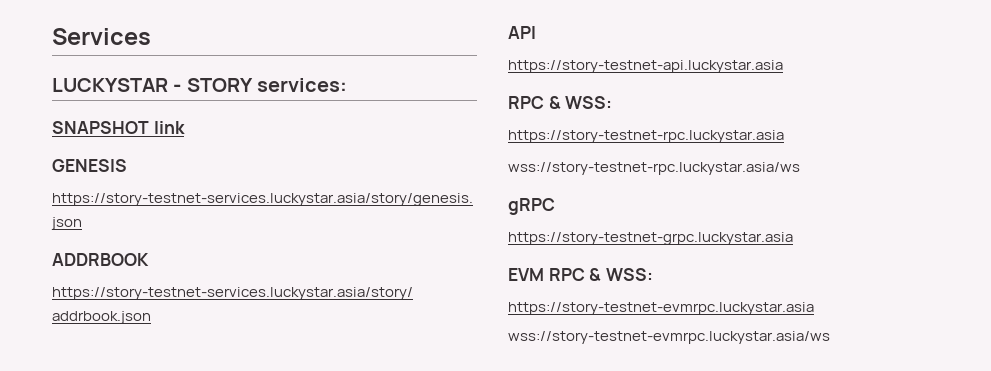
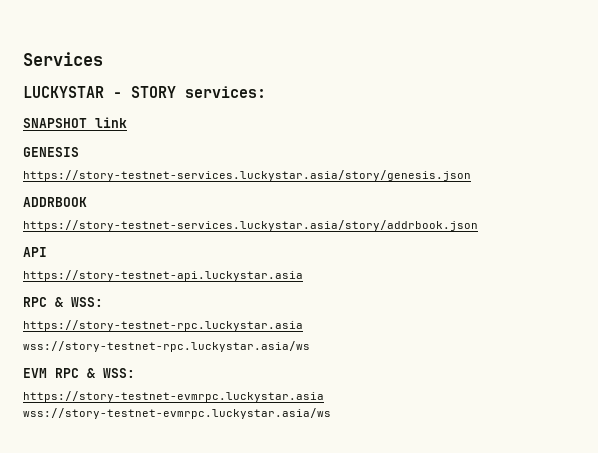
[508,198,555,215] [508,232,793,245] // gRPC // https://story-testnet-grpc.luckystar.asia -> (310, 346) none

